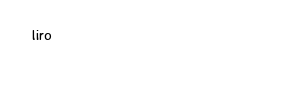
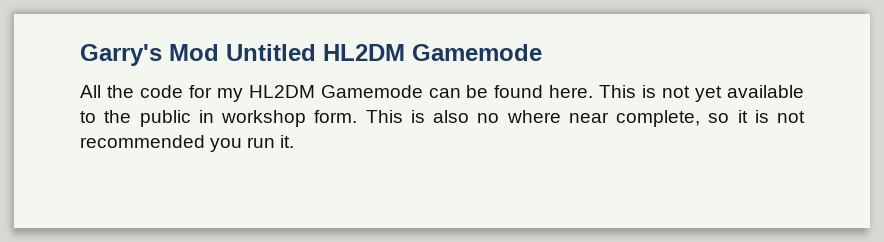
[32,30,52,40] liro -> [80,44,542,66] [80,85,804,102] [80,110,805,127] [80,135,295,152] Garry's Mod Untitled HL2DM Gamemode // All the code for my HL2DM Gamemode can be found here. This is not yet available to the public in workshop form. This is also no where near complete, so it is not recommended you run it.

